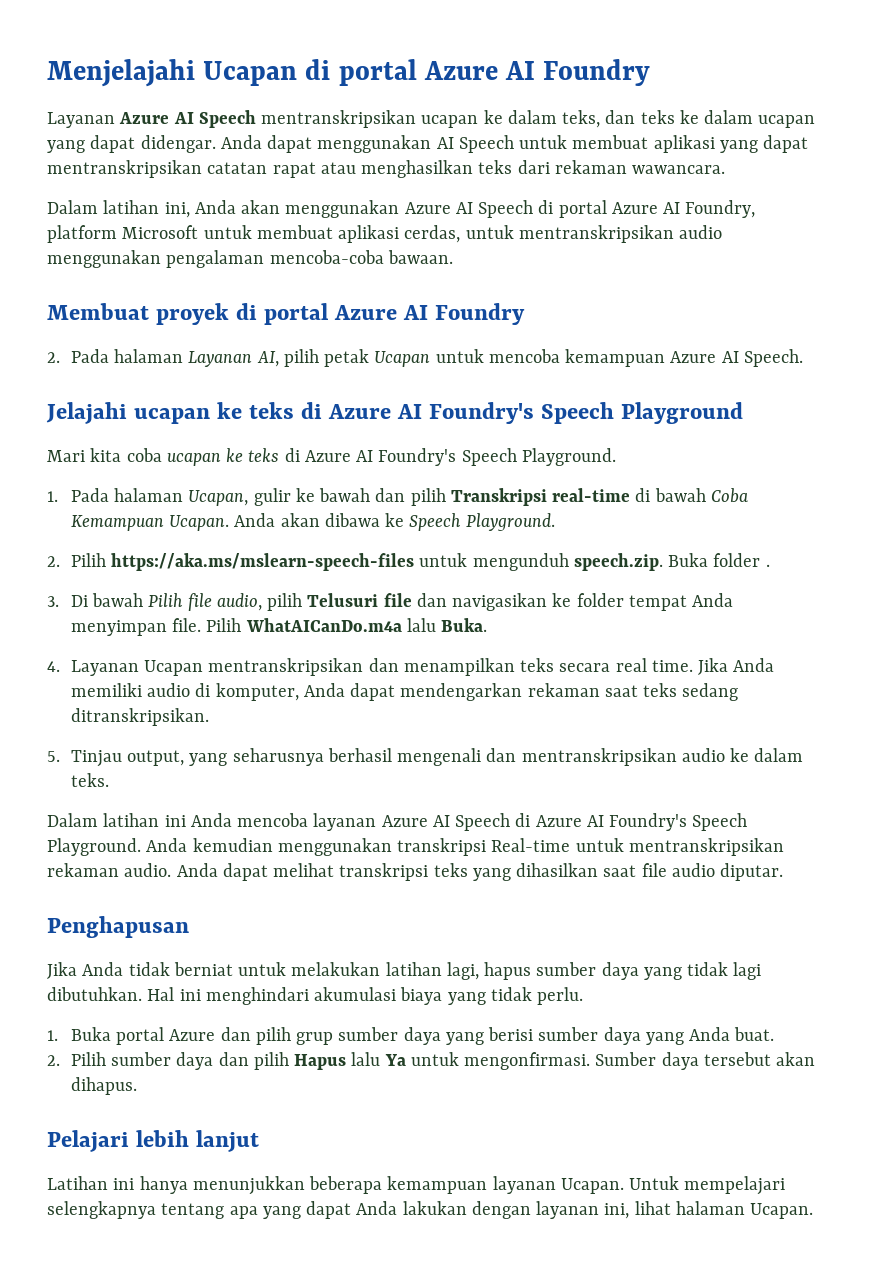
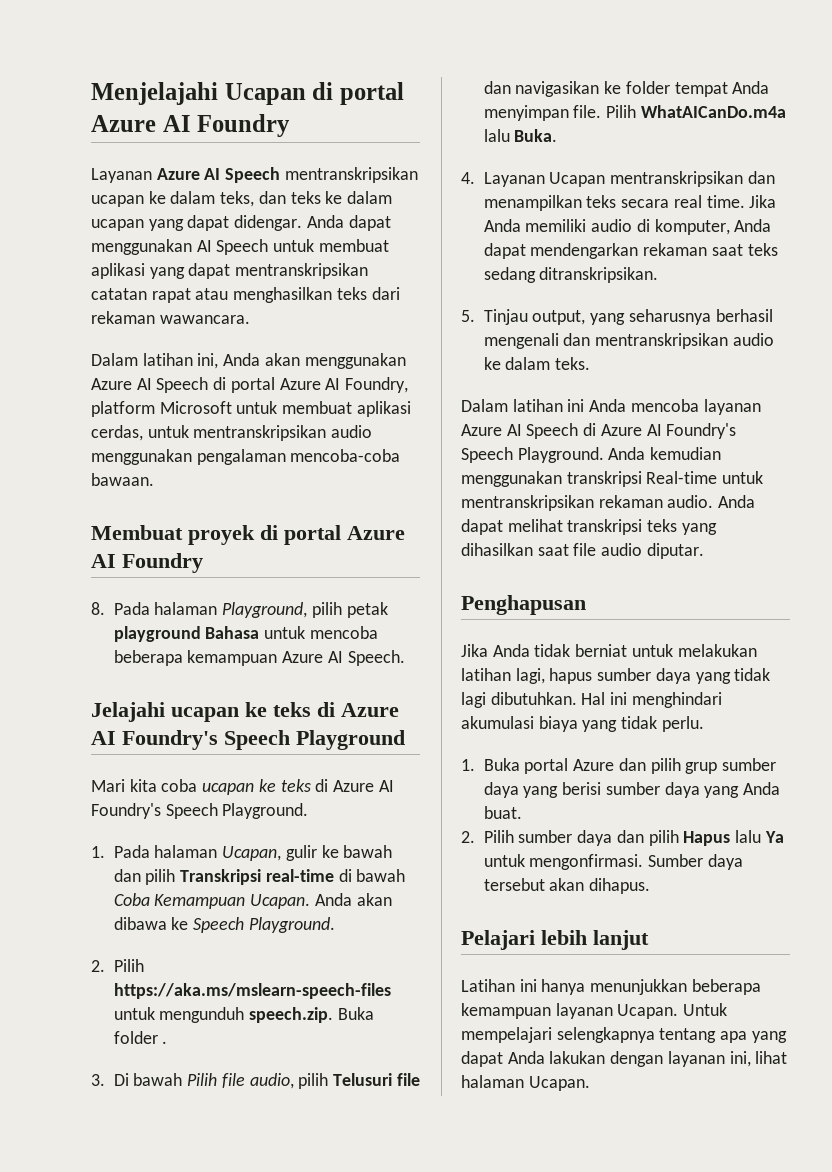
[47,349,431,367] 2. Pada halaman Layanan AI, pilih petak Ucapan -> [91,602,388,618] [113,626,260,642] 8. Pada halaman Playground, pilih petak playground Bahasa
(560, 356) none -> [113,650,183,666] beberapa

